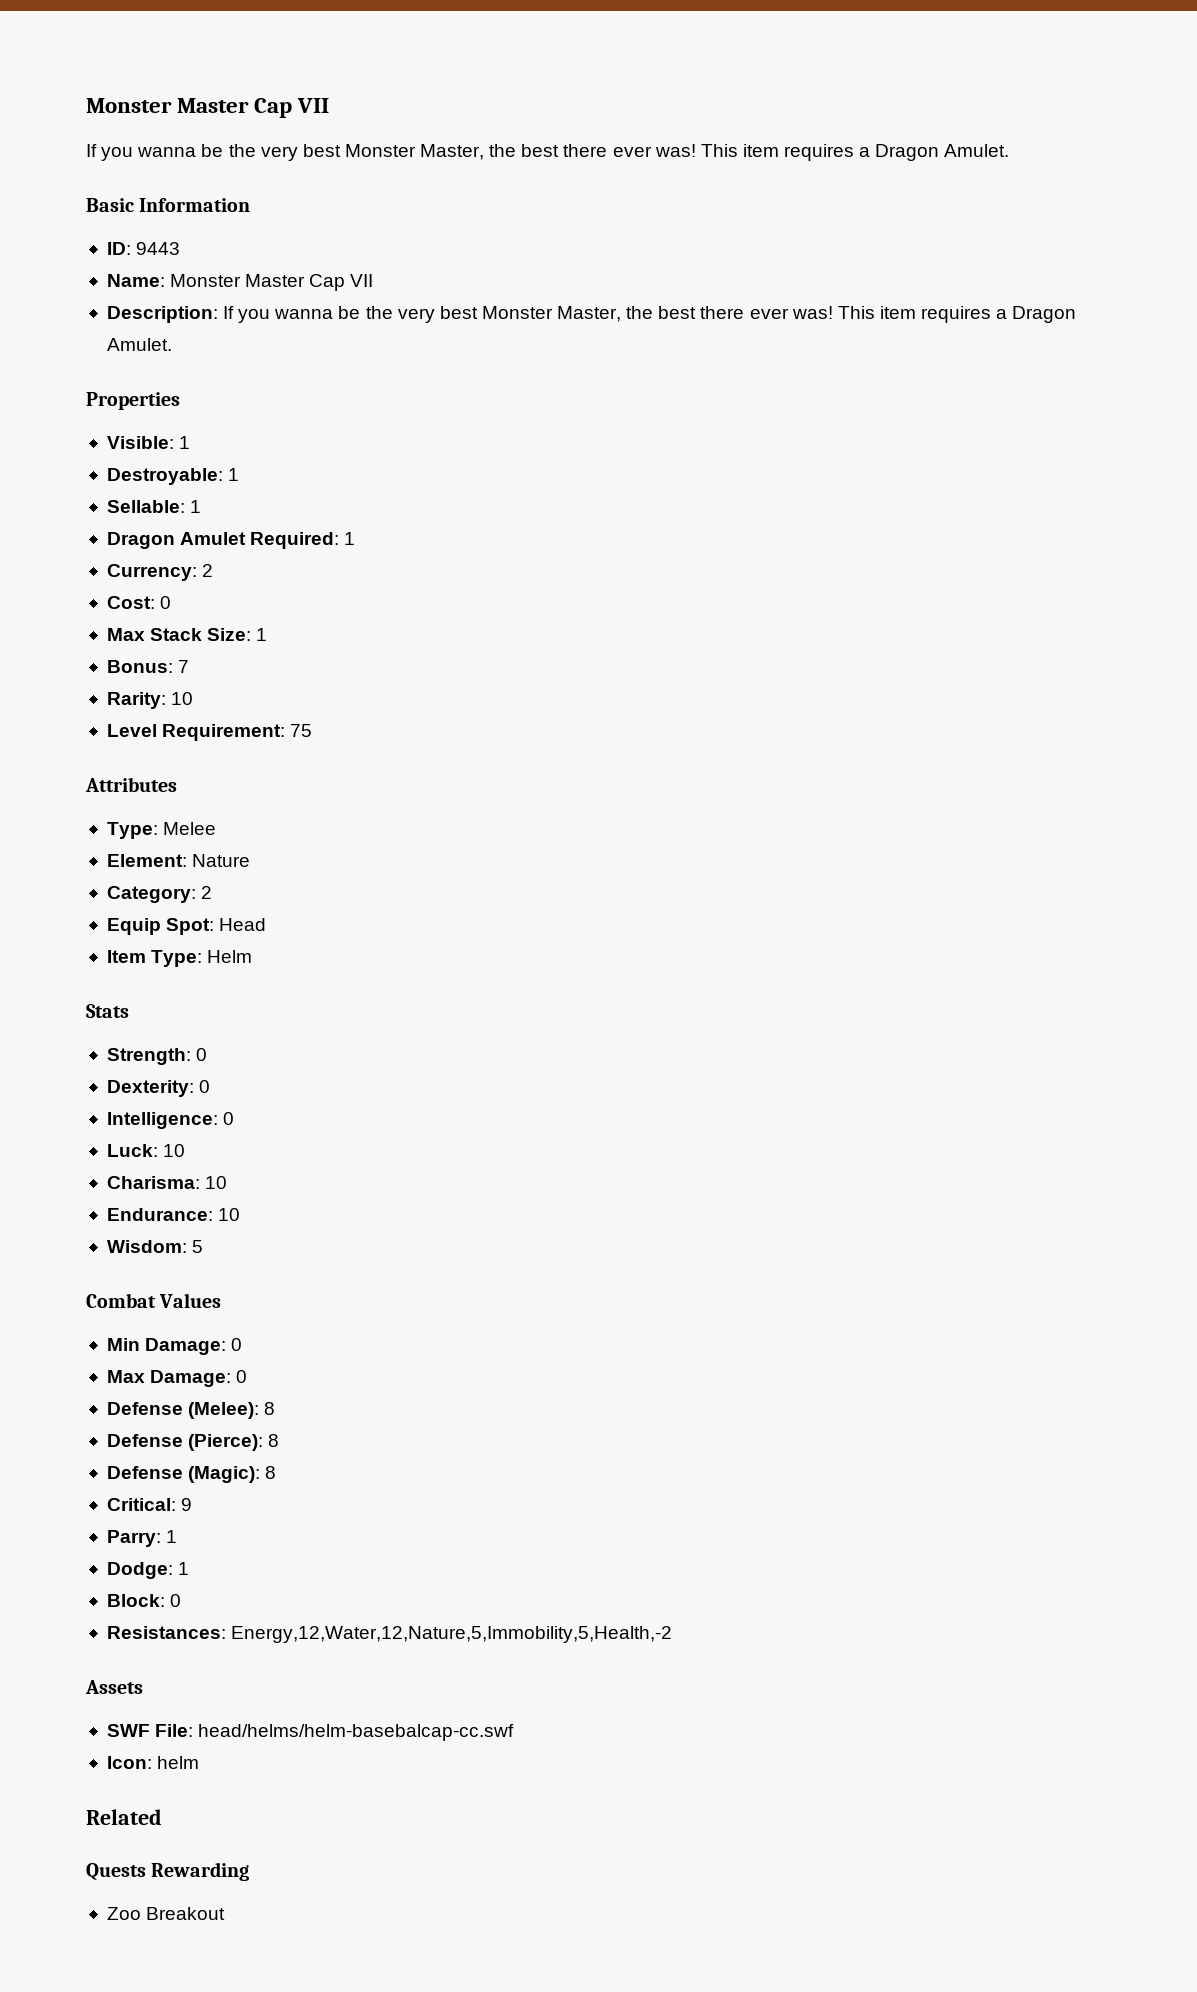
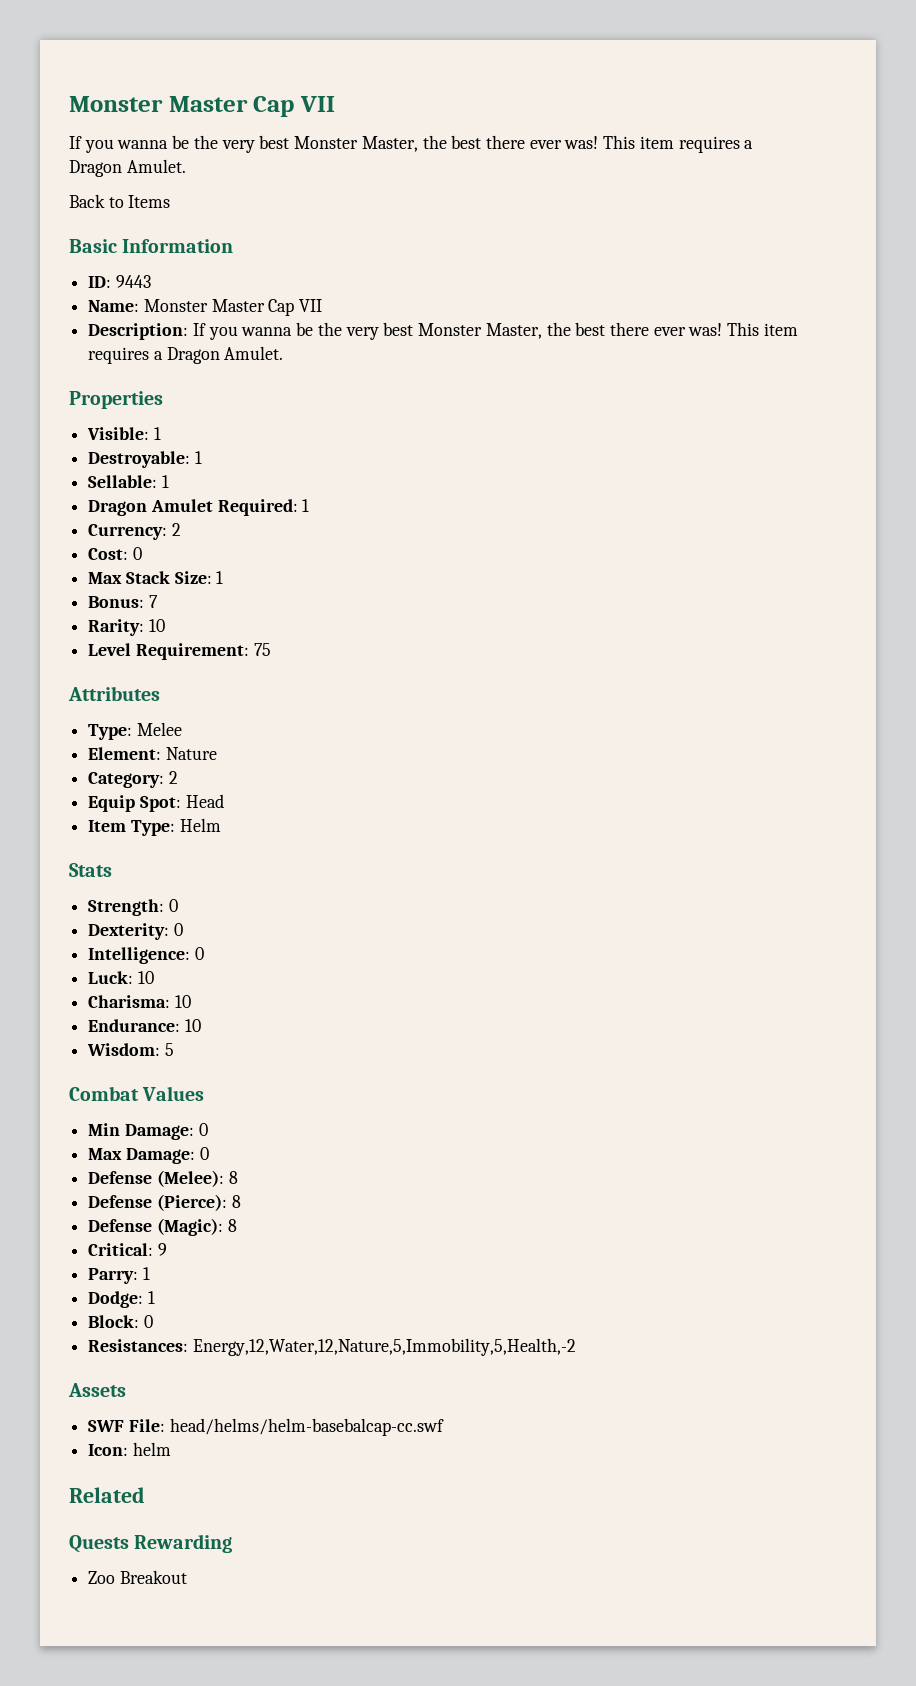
(1010, 150) none -> [69,194,171,208] // Back to Items

